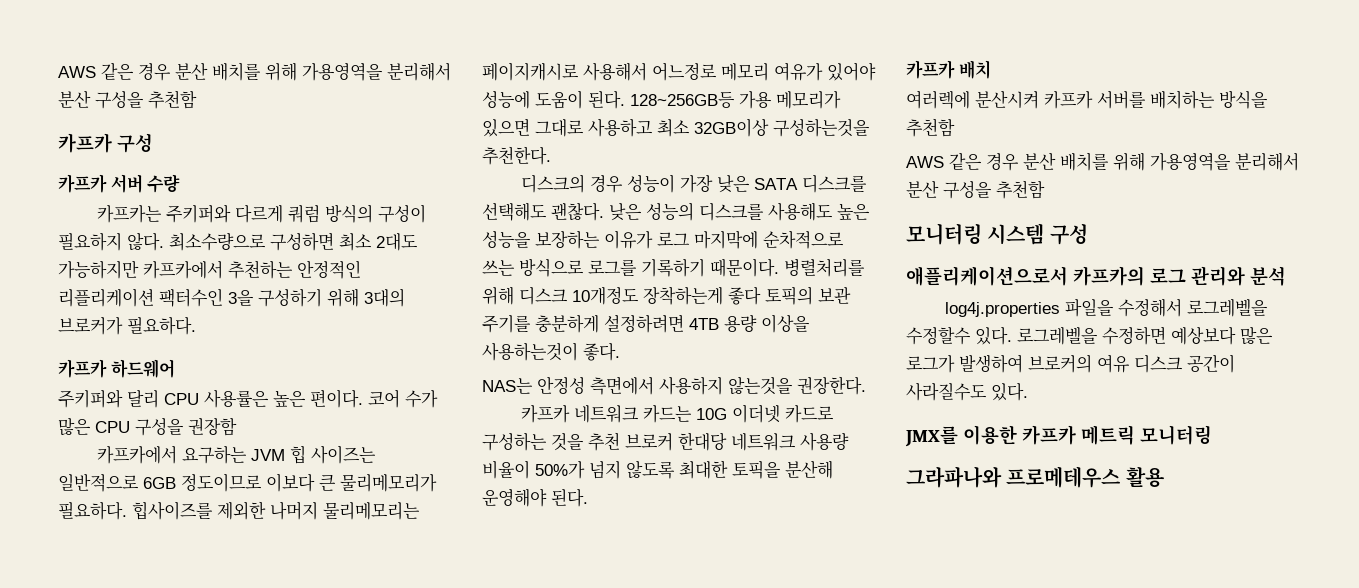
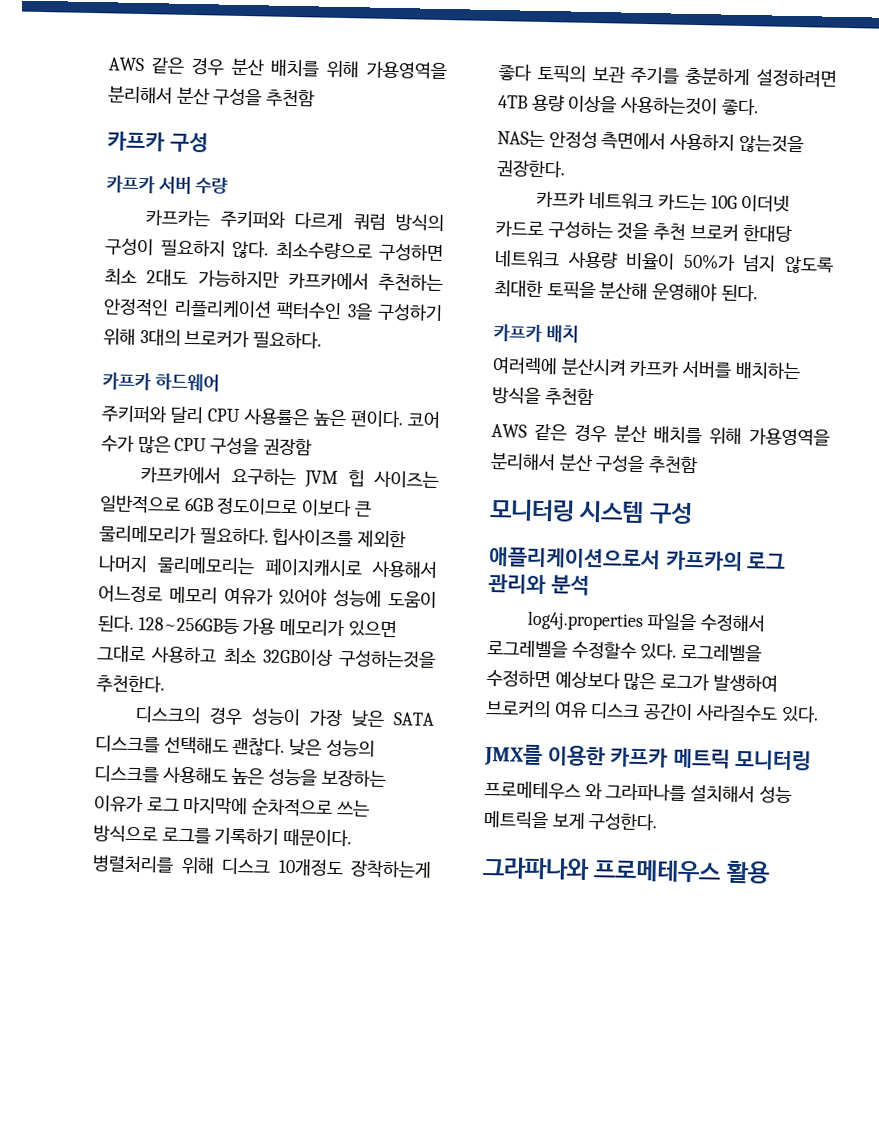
(1212, 435) none -> [484,780,792,804] [483,810,659,831] // 프로메테우스 와 그라파나를 설치해서 성능 메트릭을 보게 구성한다.

